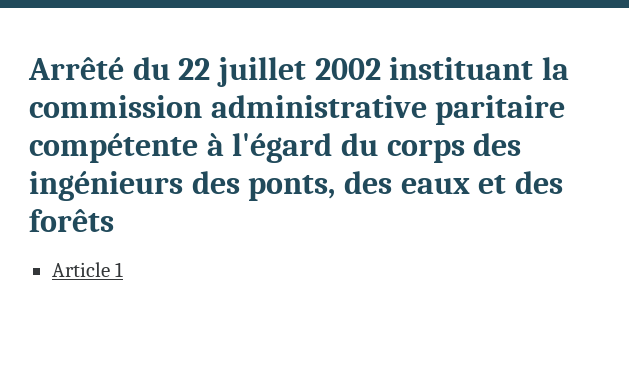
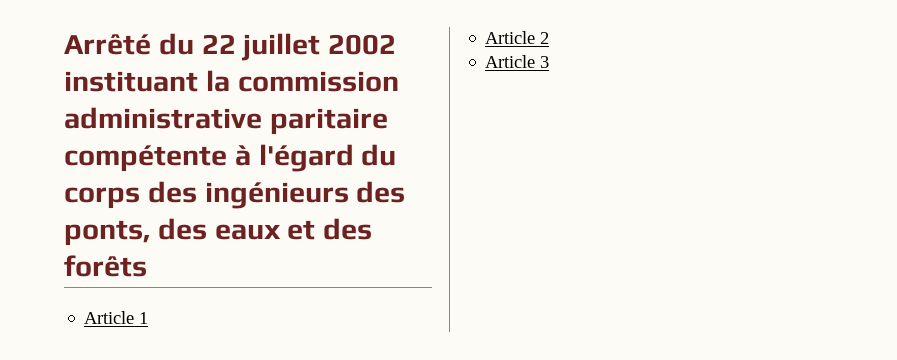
(124, 269) none -> [485,31,550,44] [485,55,550,68] // Article 2 // Article 3

